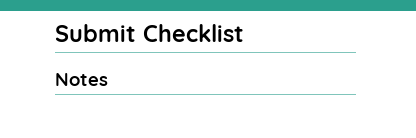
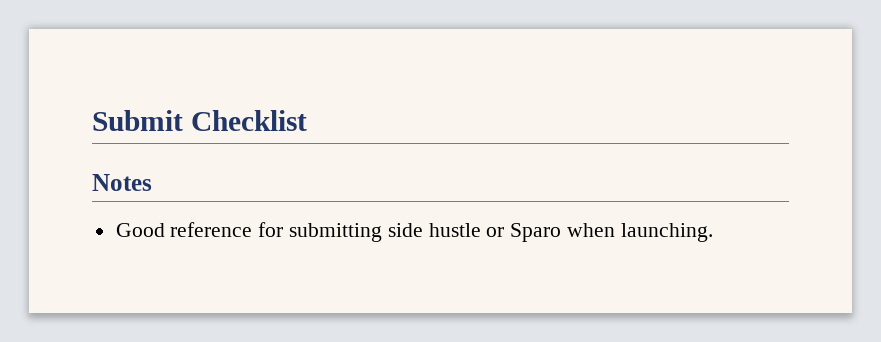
(108, 79) none -> [115,222,713,242] // Good reference for submitting side hustle or Sparo when launching.

